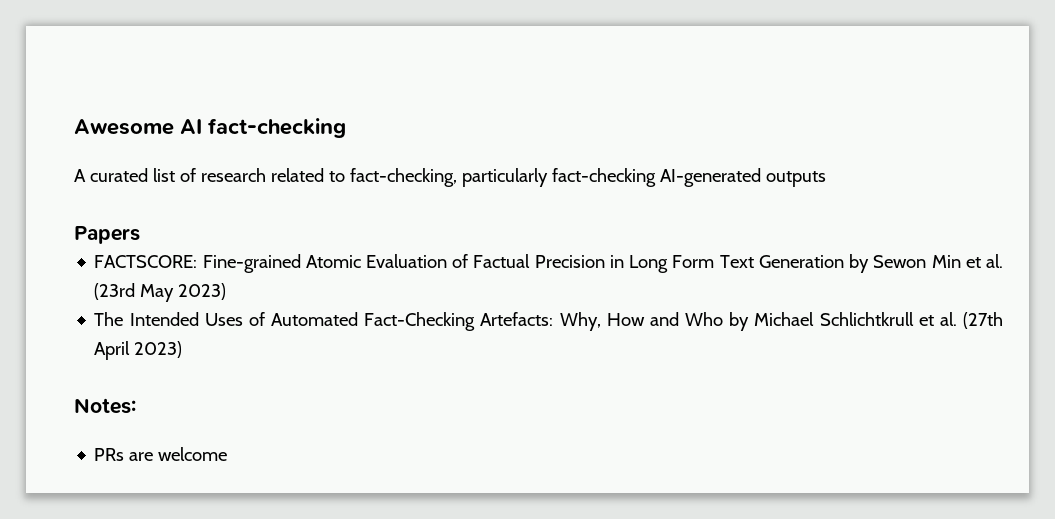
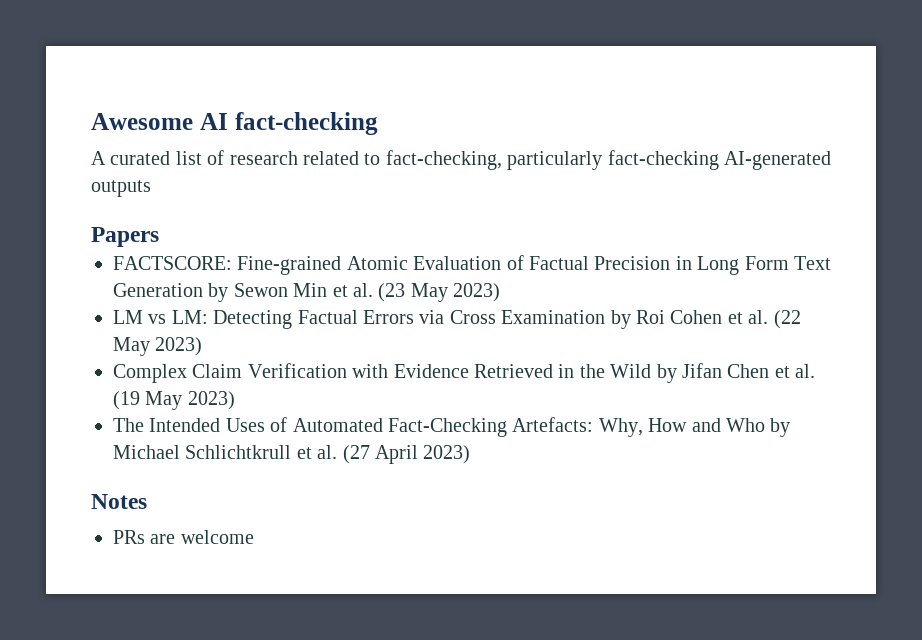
[94,283,136,300] (23rd -> [378,283,501,302] [113,310,801,329] [113,337,203,356] [113,363,816,383] [113,391,140,410] (23 May 2023) // LM vs LM: Detecting Factual Errors via Cross Examination by Roi Cohen et al. (22 May 2023) // Complex Claim Verification with Evidence Retrieved in the Wild by Jifan Chen et al. (19
[962,312,1003,329] (27th -> [342,445,370,464] (27
[74,398,136,414] Notes: -> [91,494,147,509] Notes

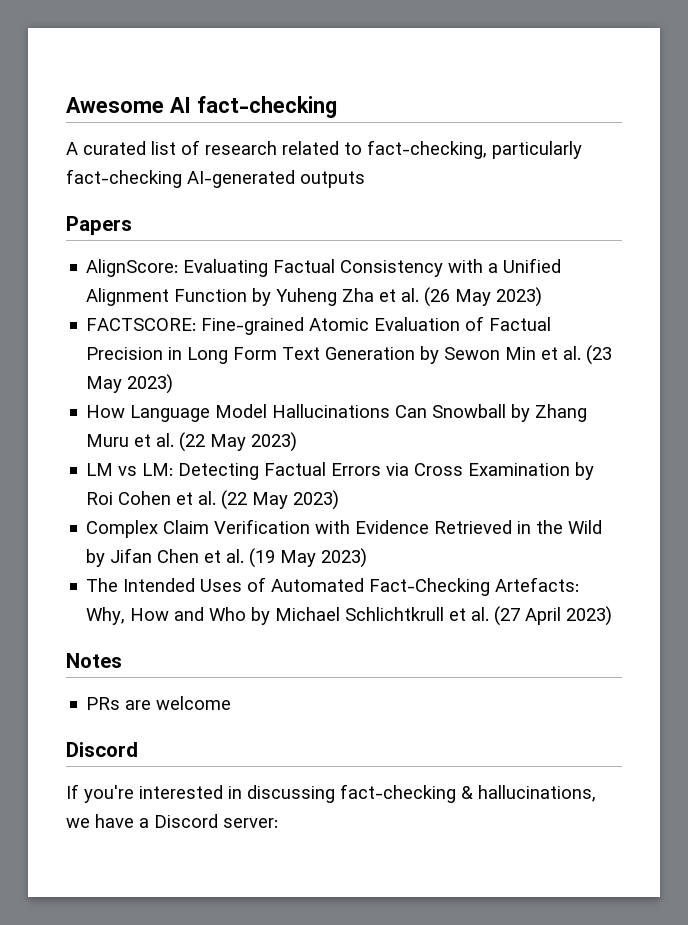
(159, 237) none -> [86,258,562,277] [86,287,543,307] // AlignScore: Evaluating Factual Consistency with a Unified Alignment Function by Yuheng Zha et al. (26 May 2023)
(501, 292) none -> [86,404,588,422] [86,432,298,452] // How Language Model Hallucinations Can Snowball by Zhang Muru et al. (22 May 2023)
(254, 537) none -> [66,742,138,757] [66,784,596,803] [66,814,278,828] // Discord // If you're interested in discussing fact-checking & hallucinations, we have a Discord server:

